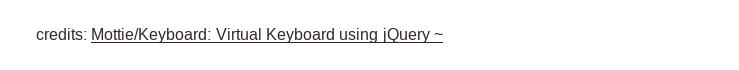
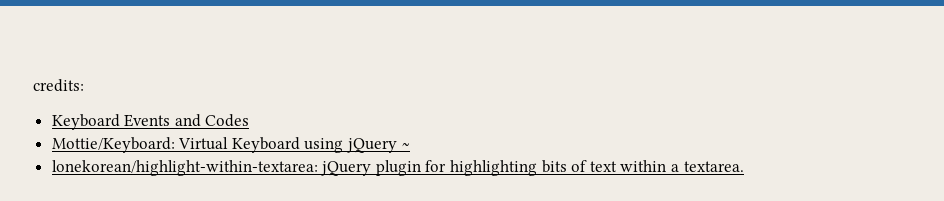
(87, 34) none -> [51,114,250,130] // Keyboard Events and Codes //
(443, 36) none -> [51,160,744,176] // lonekorean/highlight-within-textarea: jQuery plugin for highlighting bits of text within a textarea.

